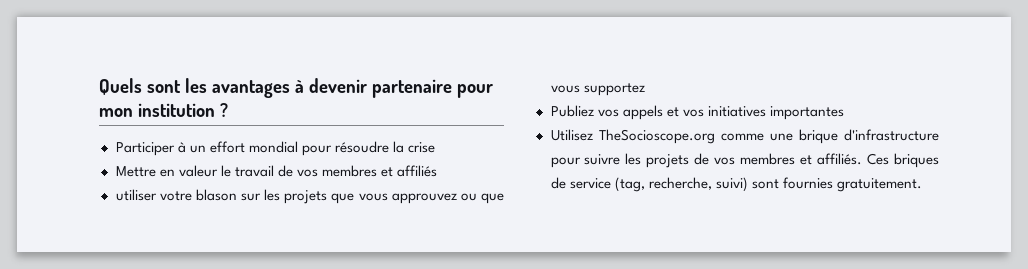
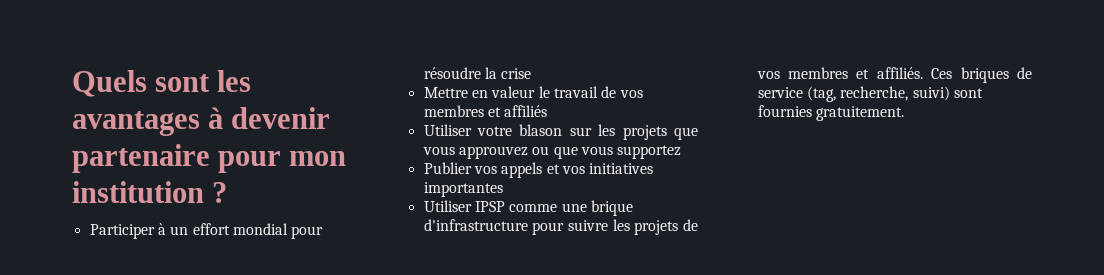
[115,189,157,201] utiliser -> [423,124,472,136] Utiliser
[550,105,594,117] Publiez -> [423,162,472,174] Publier
[550,129,715,144] Utilisez TheSocioscope.org -> [423,200,505,212] Utiliser IPSP

